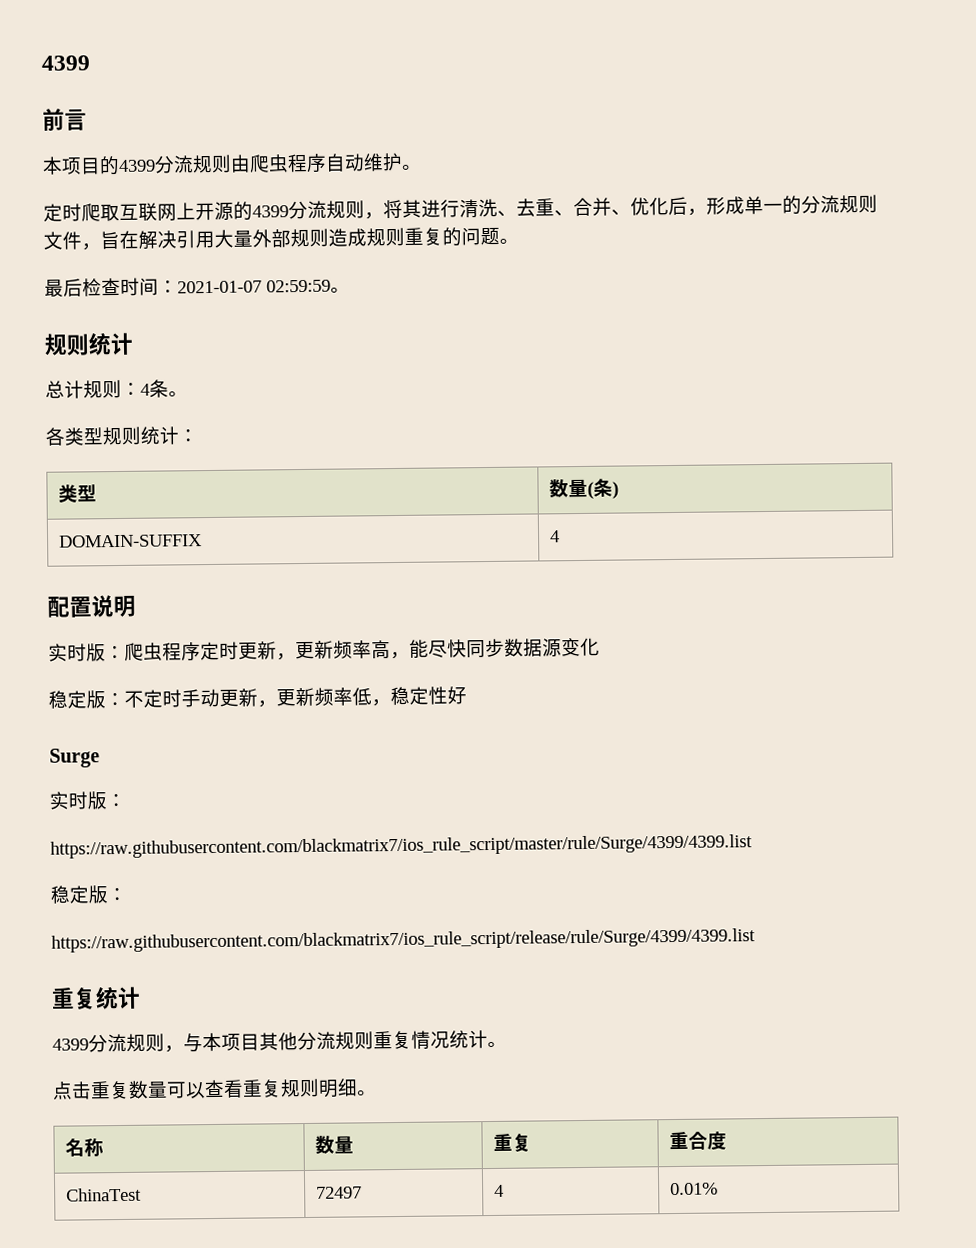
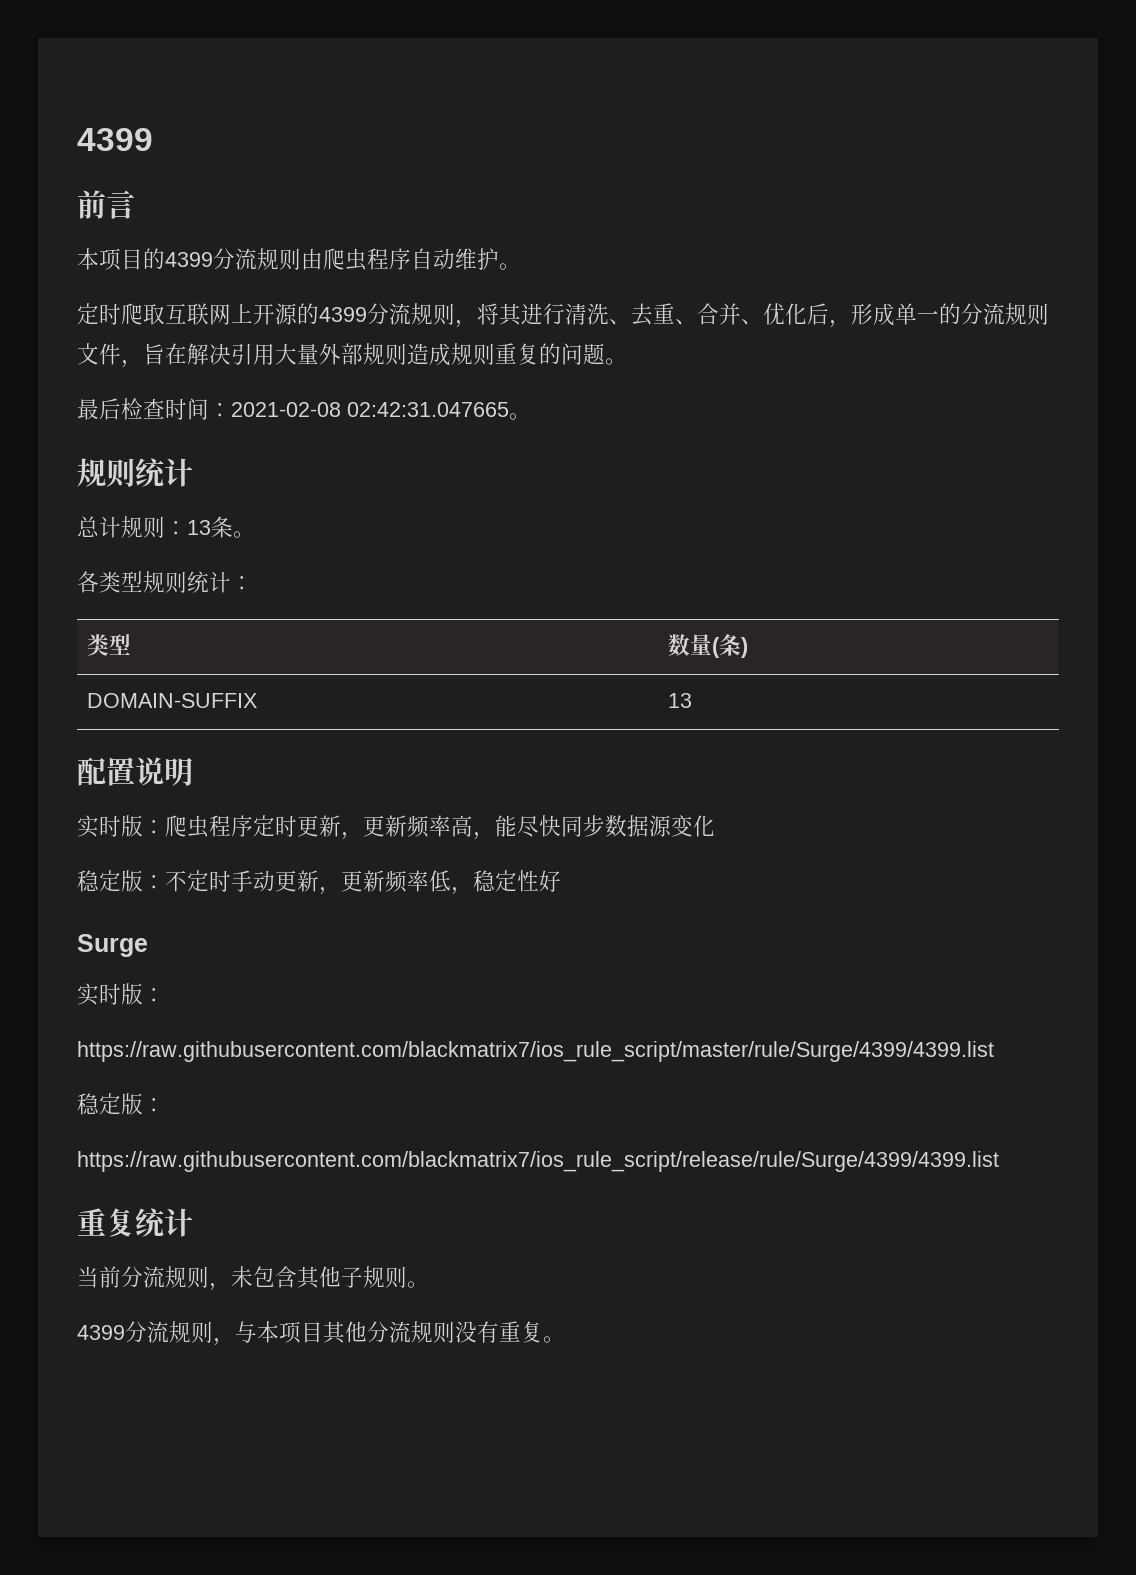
[177,279,331,294] 2021-01-07 02:59:59 -> [231,402,509,417] 2021-02-08 02:42:31.047665
[140,383,150,396] 4 -> [187,520,211,535] 13
[549,530,561,543] 4 -> [667,693,692,708] 13
(141, 998) none -> [77,1266,429,1291] // 当前分流规则，未包含其他子规则。
[373,1030,507,1050] [52,1078,377,1100] [65,1138,105,1158] [315,1135,355,1154] [493,1133,533,1152] [669,1131,728,1150] [66,1187,143,1202] [316,1186,363,1199] [494,1184,505,1197] [670,1182,719,1196] 重复情况统计。 // 点击重复数量可以查看重复规则明细。 // 名称 | 数量 | 重复 | 重合度 // ChinaTest | 72497 | 4 | 0.01% -> [455,1321,565,1343] 没有重复。

